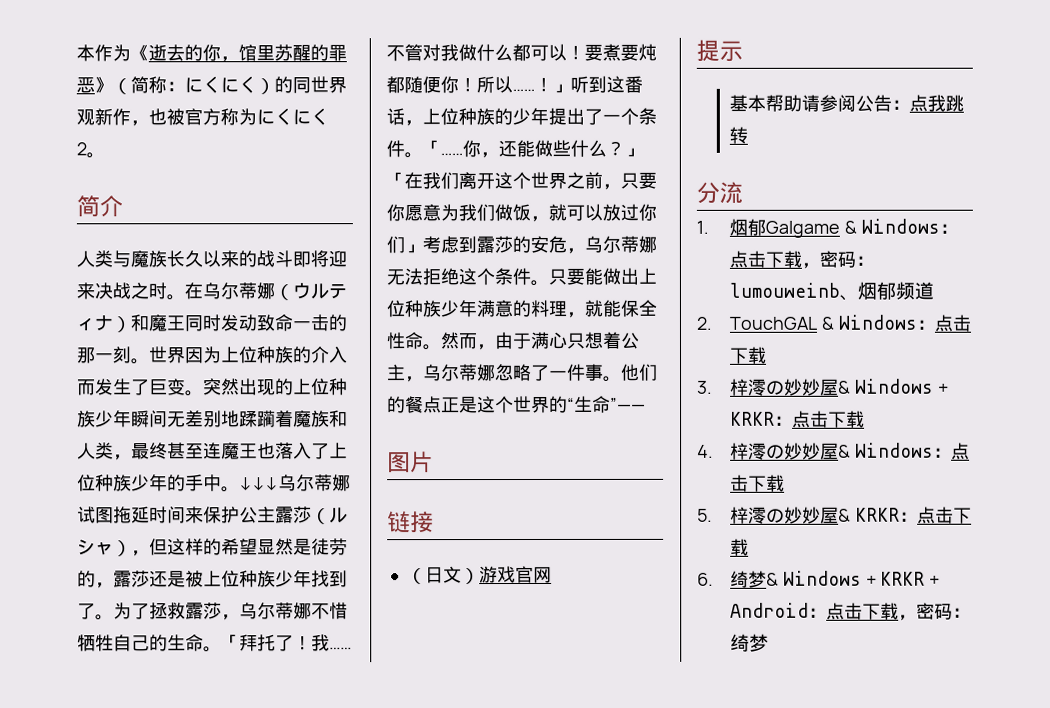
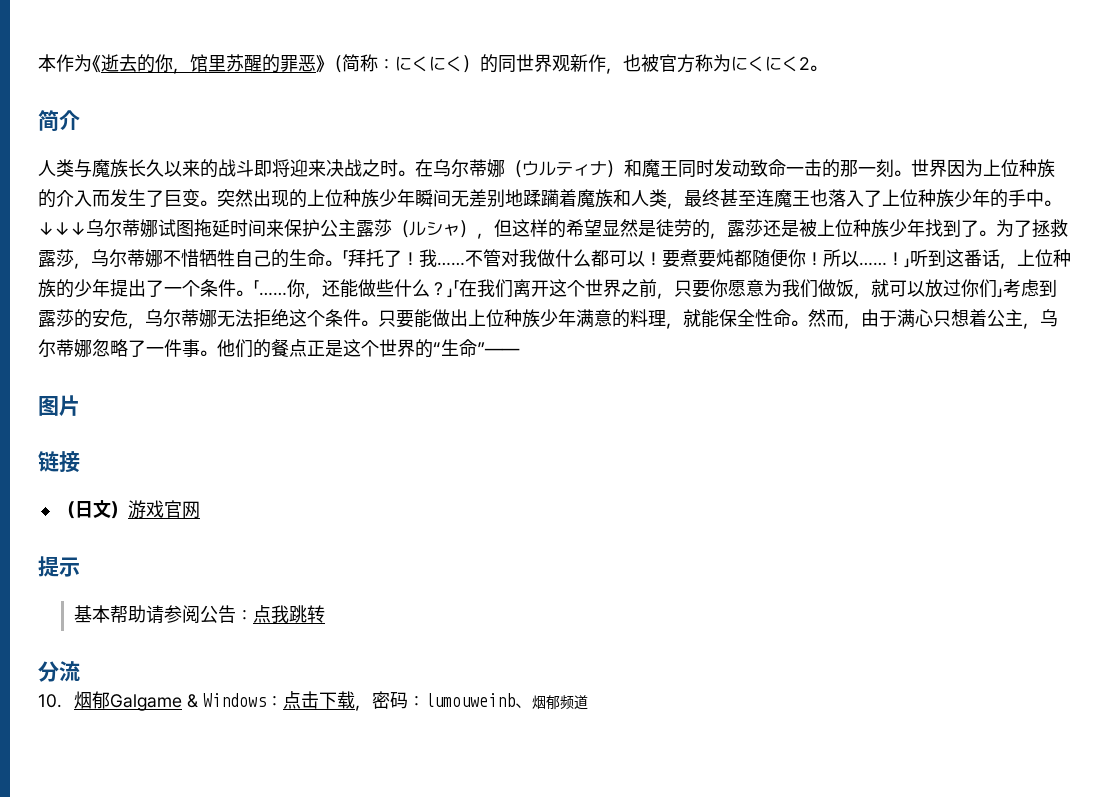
[696,220,709,234] 1. -> [38,694,62,708] 10.
[696,314,971,332] [728,346,767,364] [697,378,949,396] [729,410,865,428] [697,442,970,460] [729,474,785,492] [697,506,972,524] [729,538,749,556] [697,570,941,588] [729,602,971,621] [729,633,769,652] // 2. TouchGAL & Windows：点击下载 // 3.梓澪の妙妙屋& Windows + KRKR：点击下载 // 4.梓澪の妙妙屋& Windows：点击下载 // 5.梓澪の妙妙屋& KRKR：点击下载 // 6.绮梦& Windows + KRKR + Android：点击下载，密码：绮梦 -> (588, 702) none

